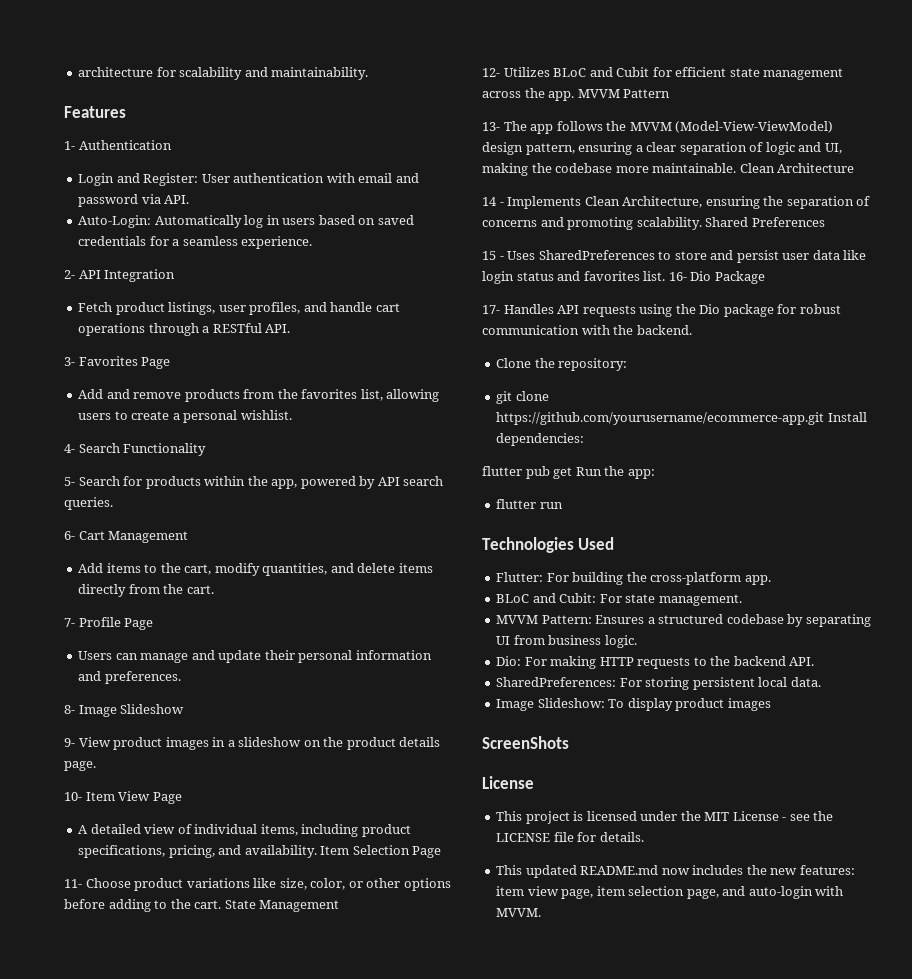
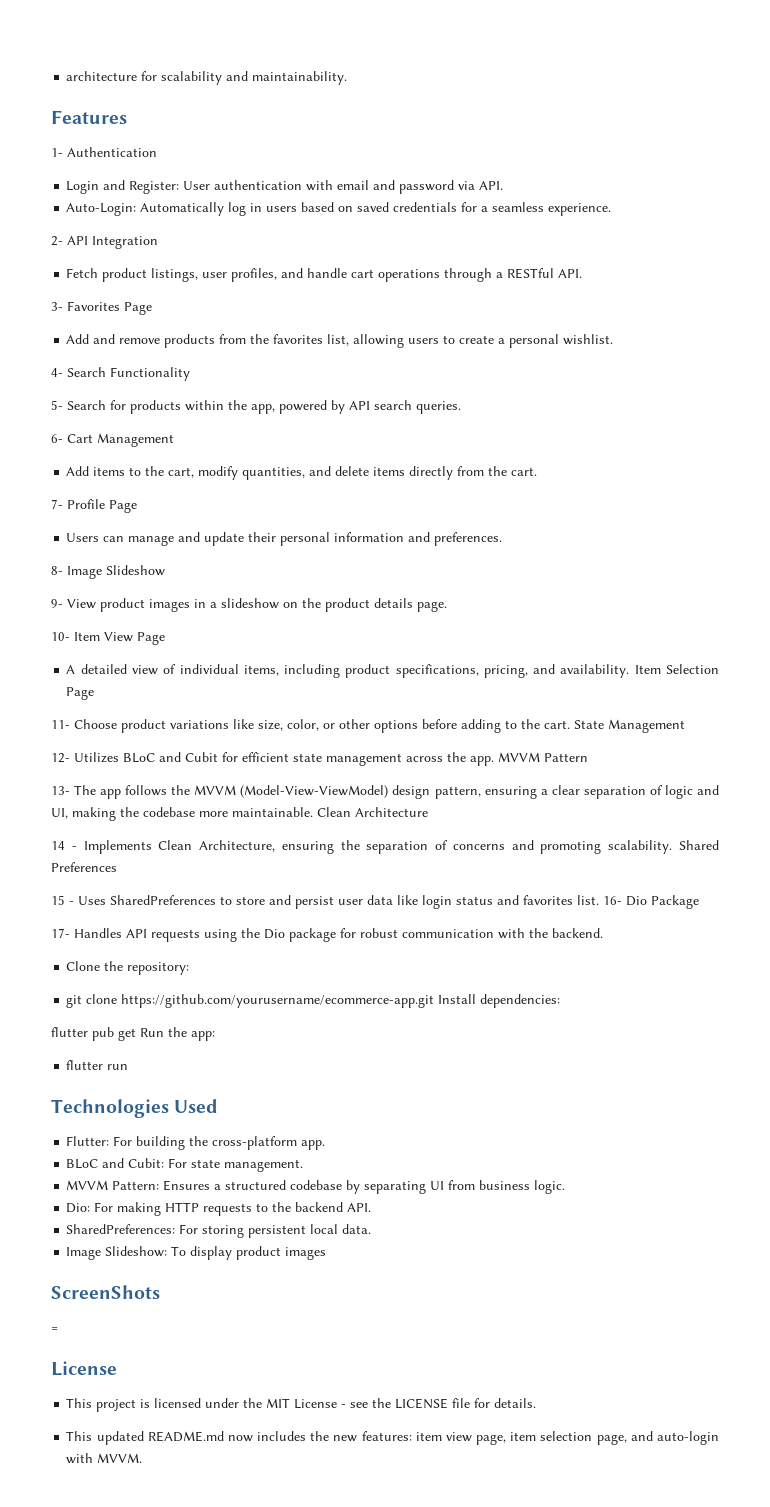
(569, 742) none -> [51,1327,58,1332] // =

